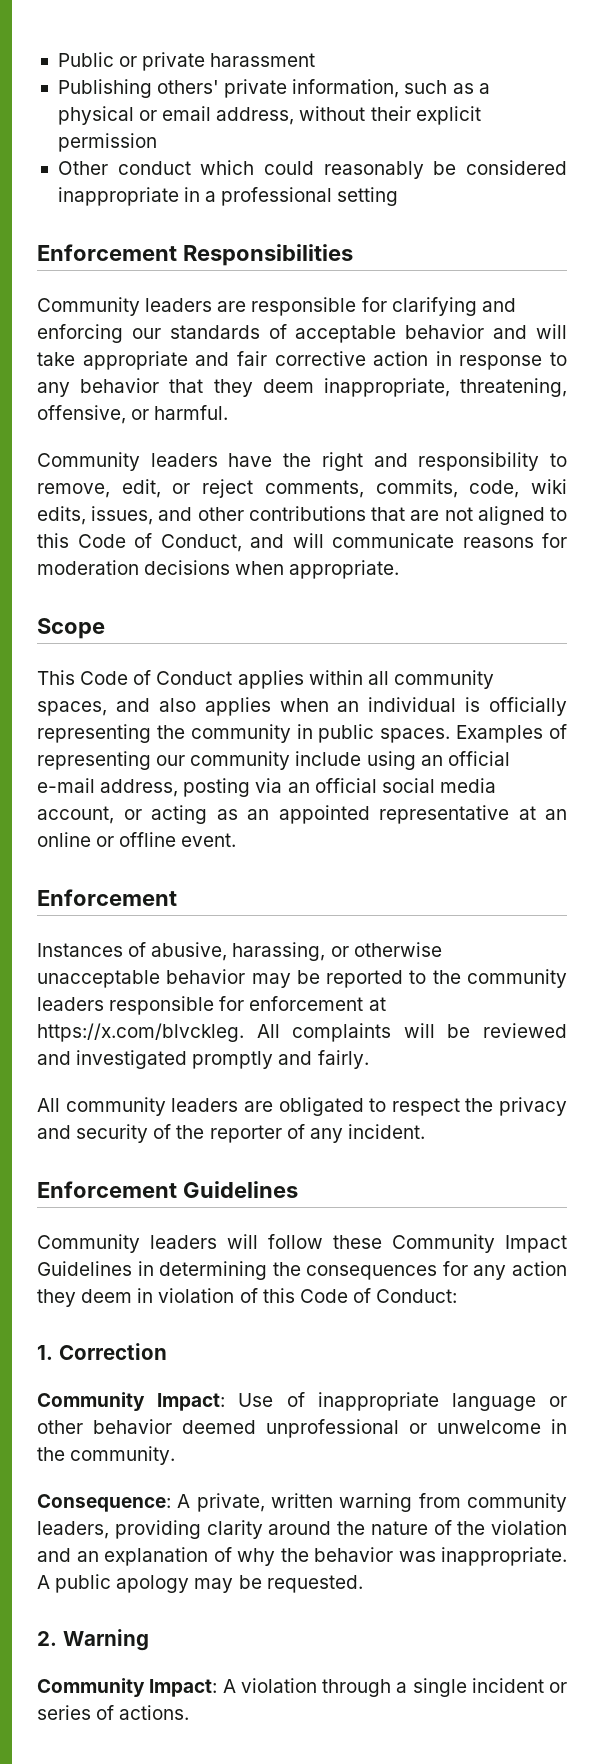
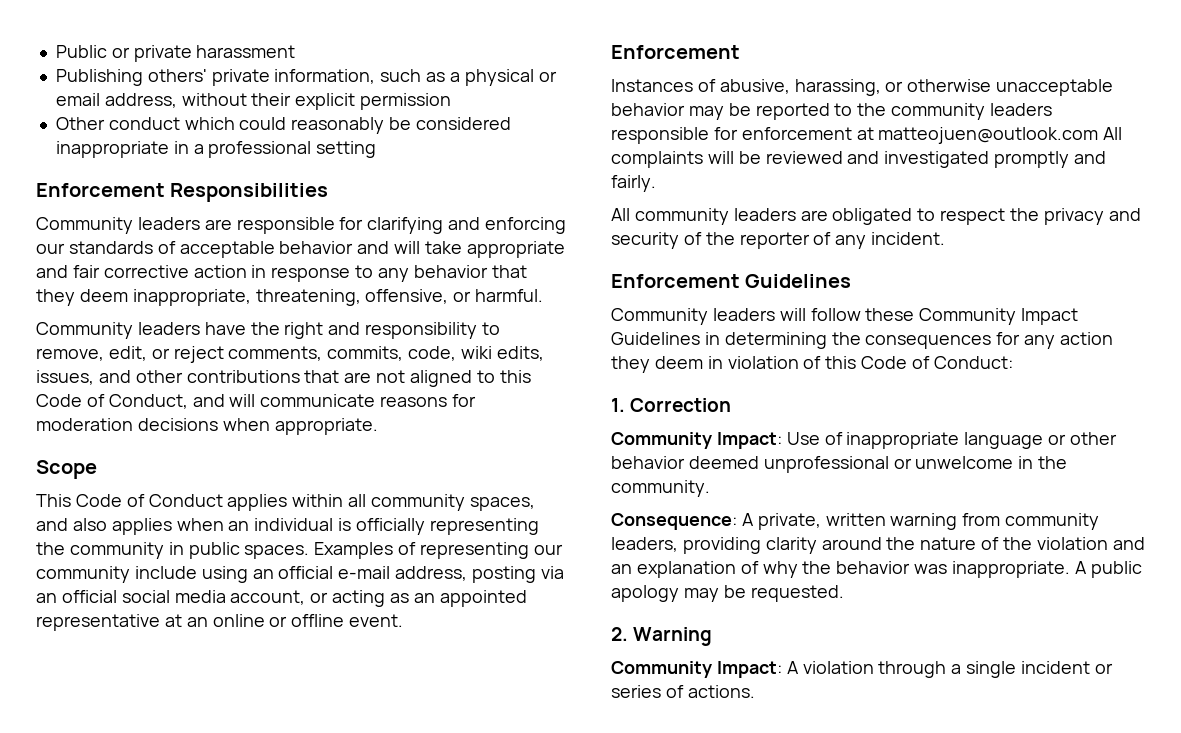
[37,1023,244,1042] https://x.com/blvckleg. -> [878,127,1099,144] matteojuen@outlook.com

